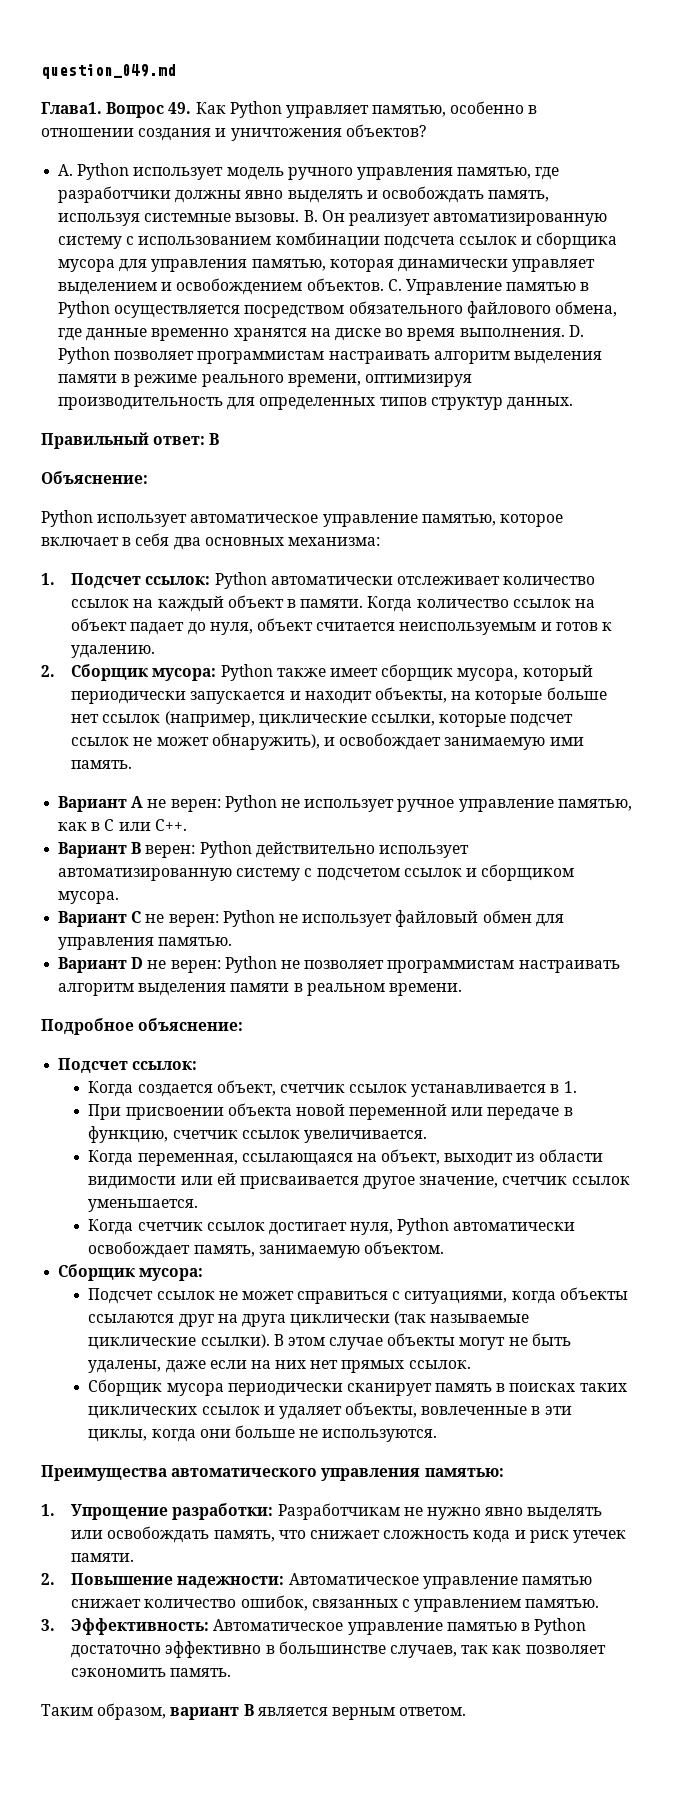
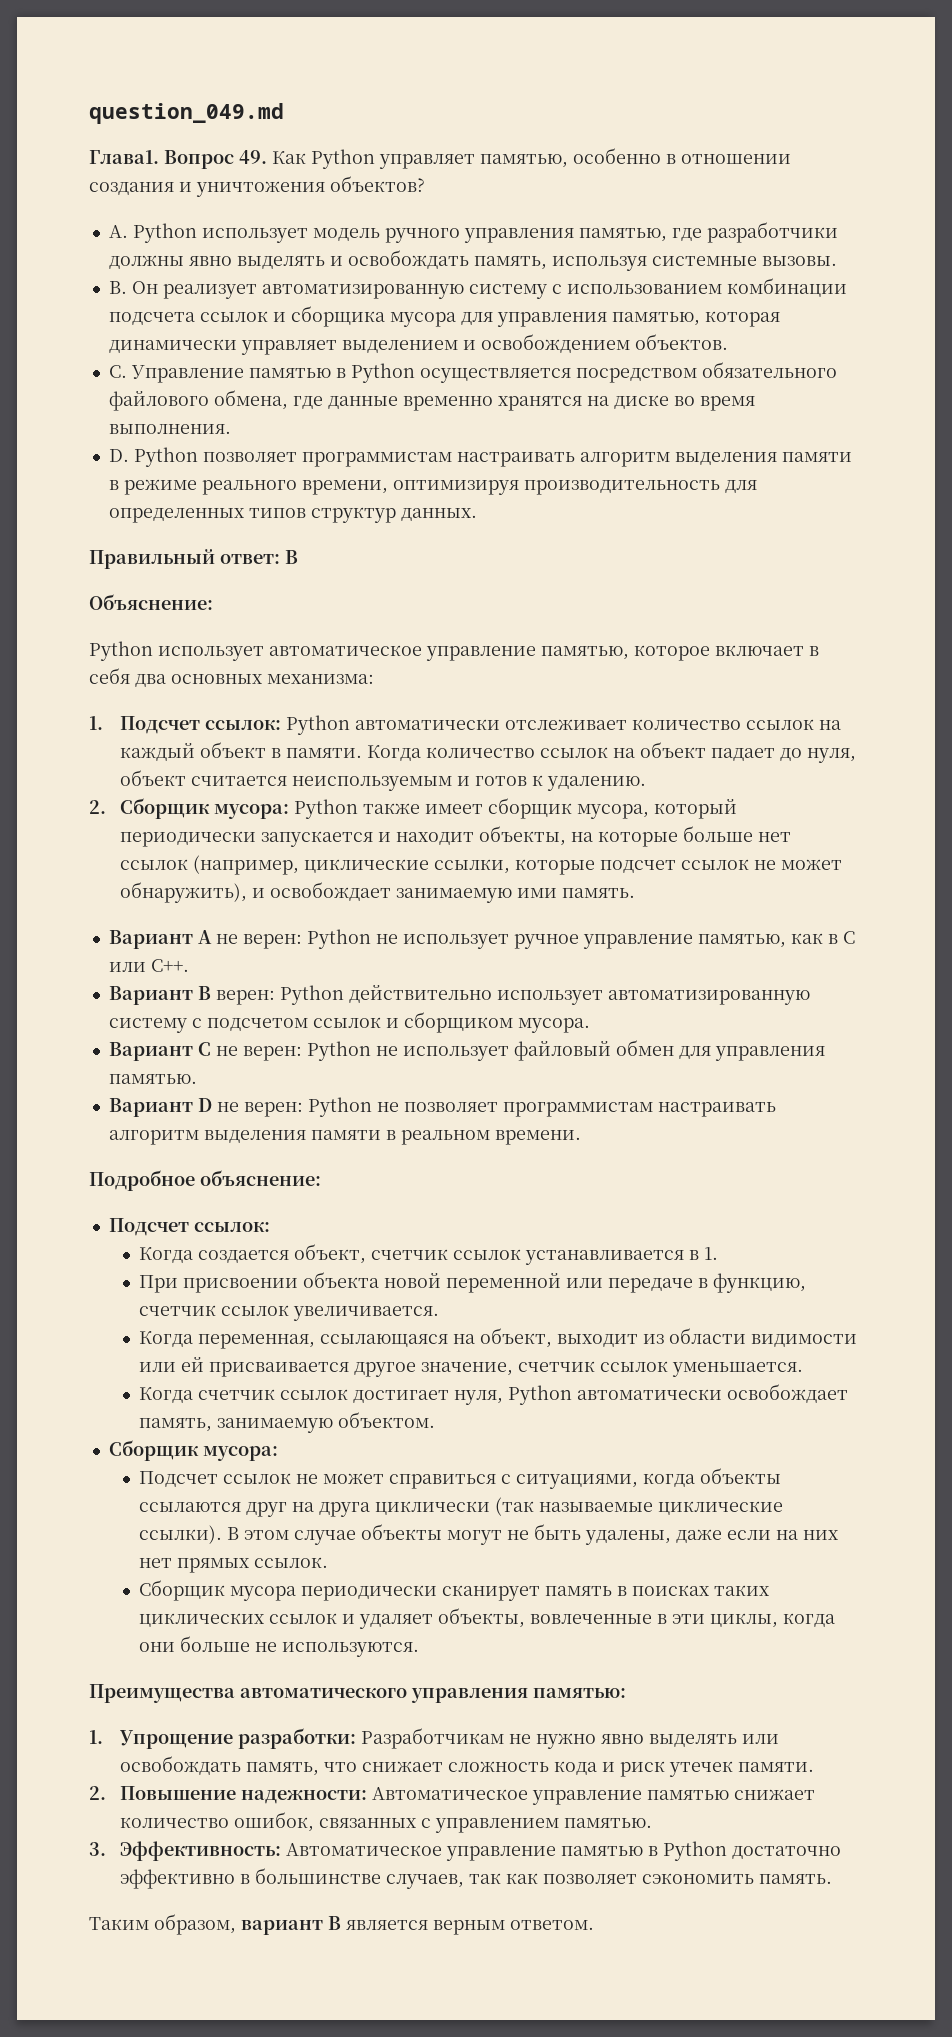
(300, 217) none -> (837, 261) //
(384, 284) none -> (728, 342) //
(565, 332) none -> (231, 429) //

